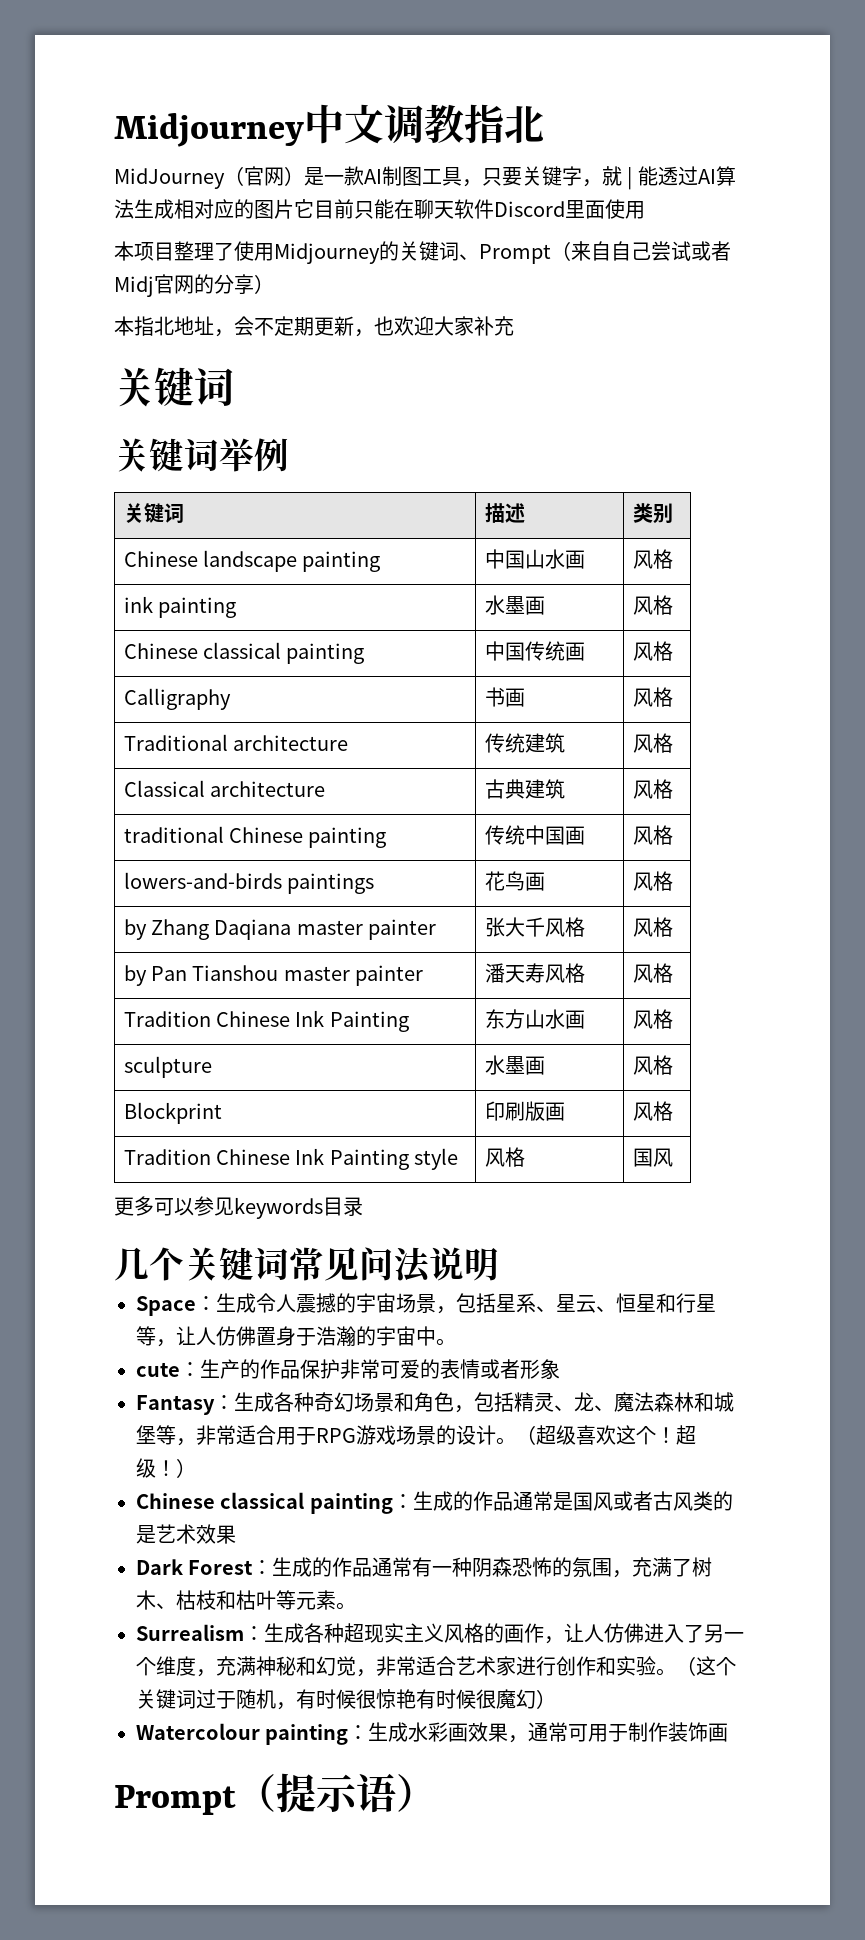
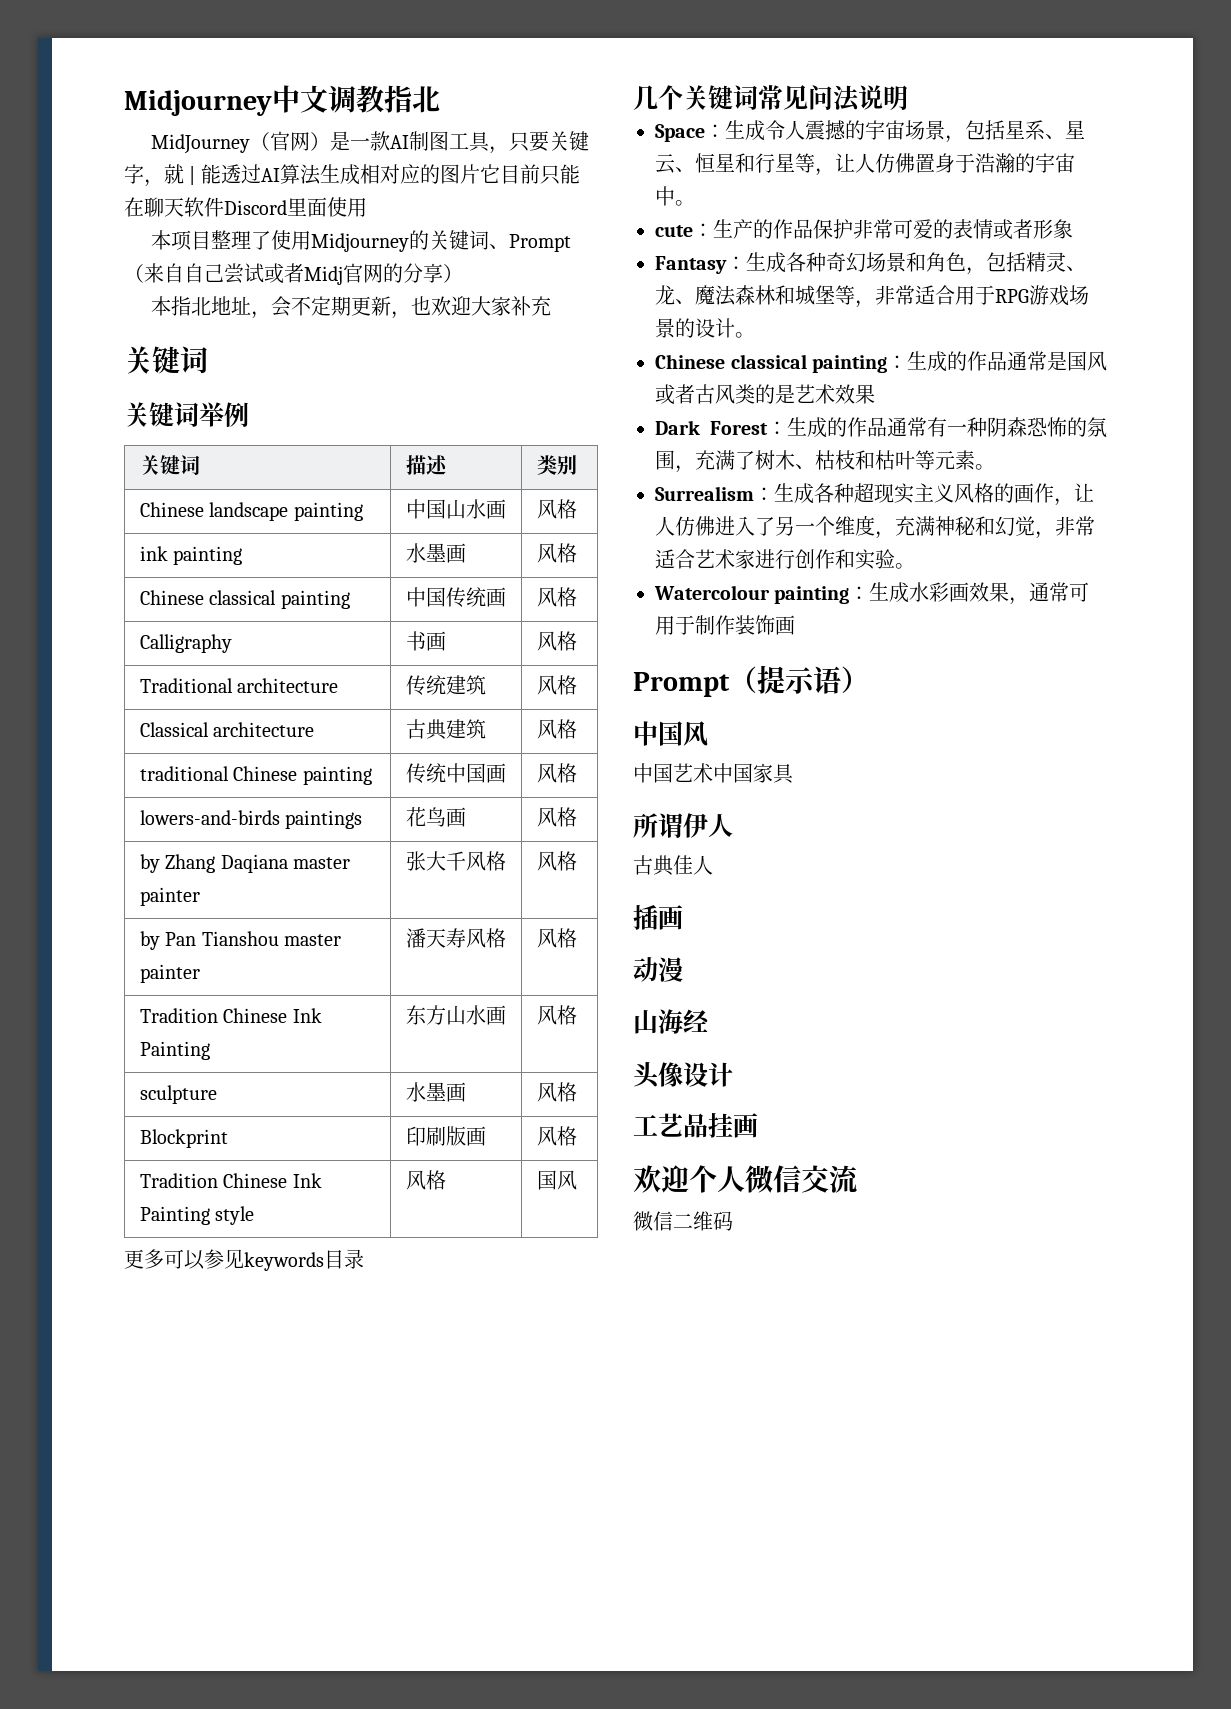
[516,1425,696,1445] [136,1458,196,1478] （超级喜欢这个！超级！） -> (755, 335) none
[676,1656,736,1676] [136,1689,556,1710] （这个关键词过于随机，有时候很惊艳有时候很魔幻） -> (915, 566) none
(436, 1793) none -> [633,721,708,746] [633,763,794,784] [633,813,733,838] [633,855,713,876] [633,905,683,930] [633,957,683,982] [633,1009,709,1034] [633,1061,733,1088] [633,1113,758,1138] [633,1165,858,1193] [633,1211,733,1231] // 中国风 // 中国艺术中国家具 // 所谓伊人 // 古典佳人 // 插画 // 动漫 // 山海经 // 头像设计 // 工艺品挂画 // 欢迎个人微信交流 // 微信二维码

